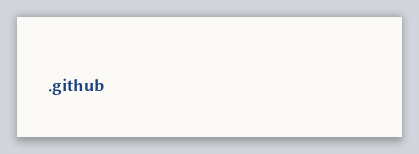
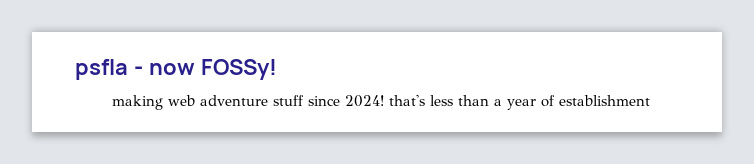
[48,78,104,95] .github -> [75,59,277,80] [112,95,651,110] psfla - now FOSSy! // making web adventure stuff since 2024! that's less than a year of establishment

